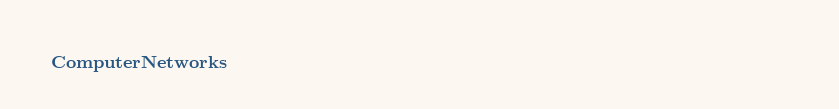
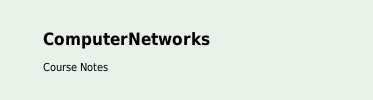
(227, 63) none -> [43,62,108,72] // Course Notes

